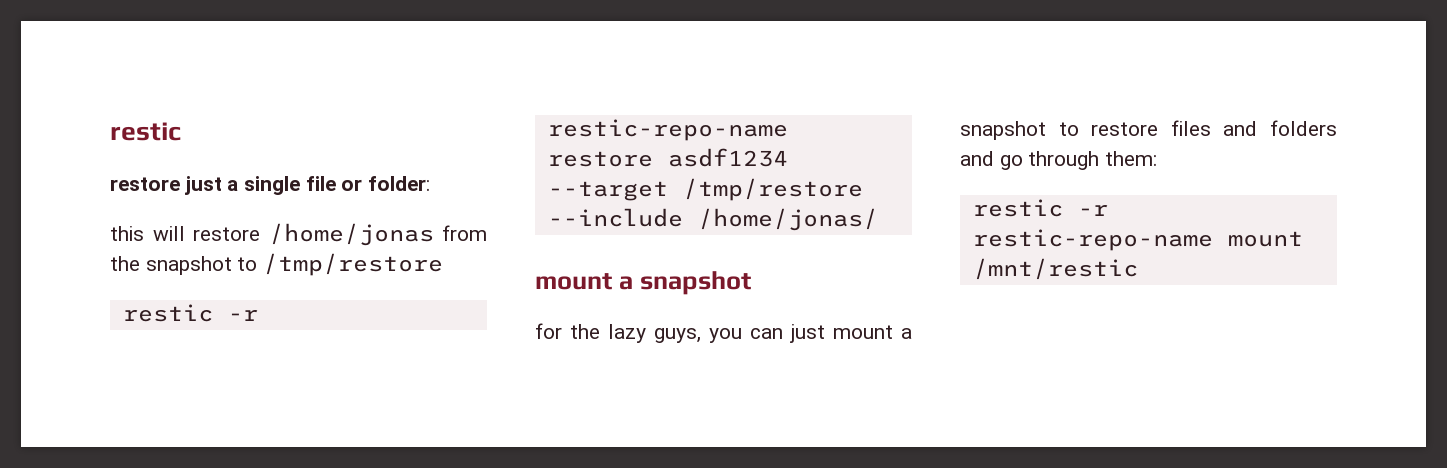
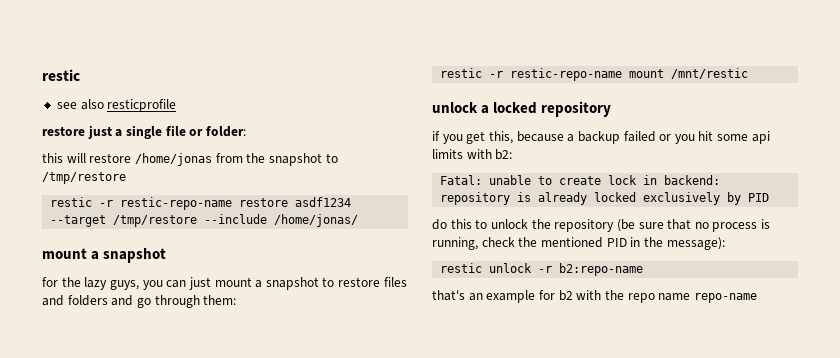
[110,122,181,141] restic -> [42,69,80,81] [56,99,177,112] restic // see also resticprofile
(1138, 269) none -> [432,101,612,117] [432,131,770,144] [432,149,513,160] [440,175,721,185] [440,192,770,205] [432,219,771,232] [432,237,725,250] [440,263,644,276] [432,290,757,303] // unlock a locked repository // if you get this, because a backup failed or you hit some api limits with b2: // Fatal: unable to create lock in backend: repository is already locked exclusively by PID // do this to unlock the repository (be sure that no process is running, check the mentioned PID in the message): // restic unlock -r b2:repo-name // that's an example for b2 with the repo name repo-name

